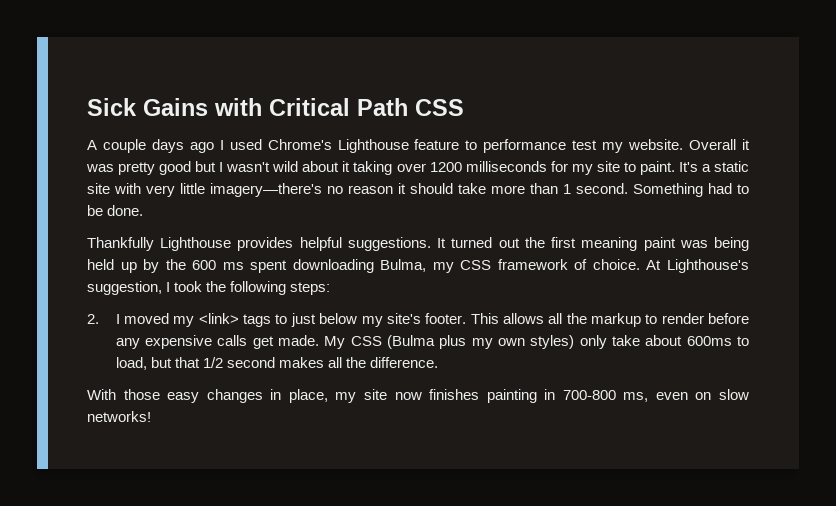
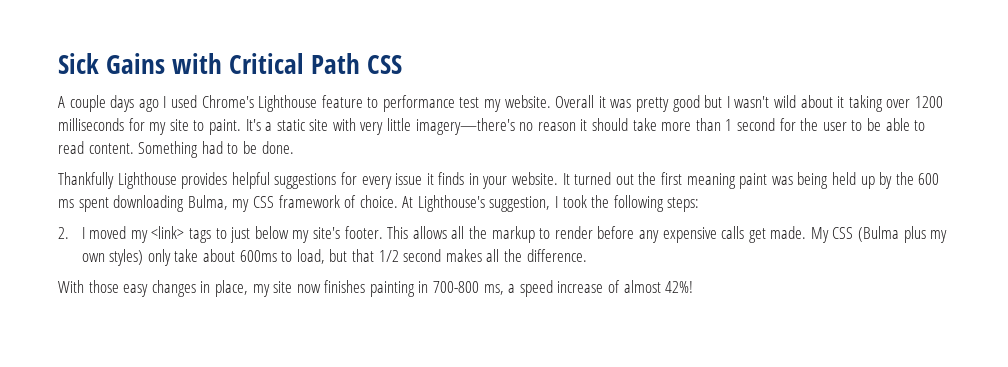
[576,183,628,194] second. -> [736,118,926,131] [58,141,134,154] second for the user to be able to read content.
[347,237,431,251] suggestions. -> [274,172,559,189] suggestions for every issue it finds in your website.
[655,389,749,400] [87,411,151,422] even on slow networks! -> [508,280,694,297] a speed increase of almost 42%!

